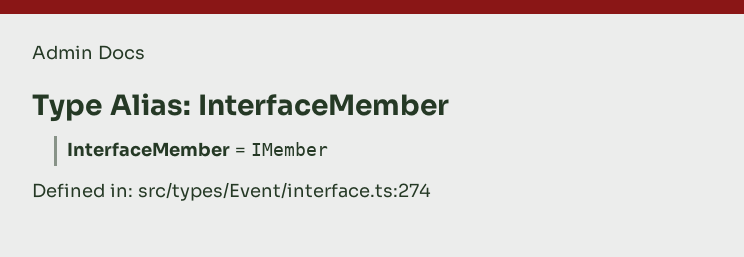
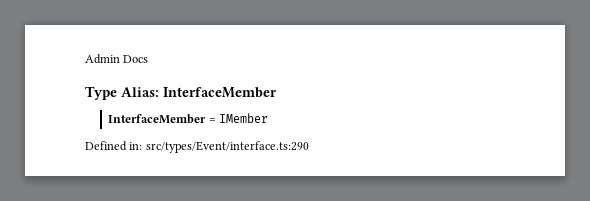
[137,182,431,201] src/types/Event/interface.ts:274 -> [145,141,309,153] src/types/Event/interface.ts:290

